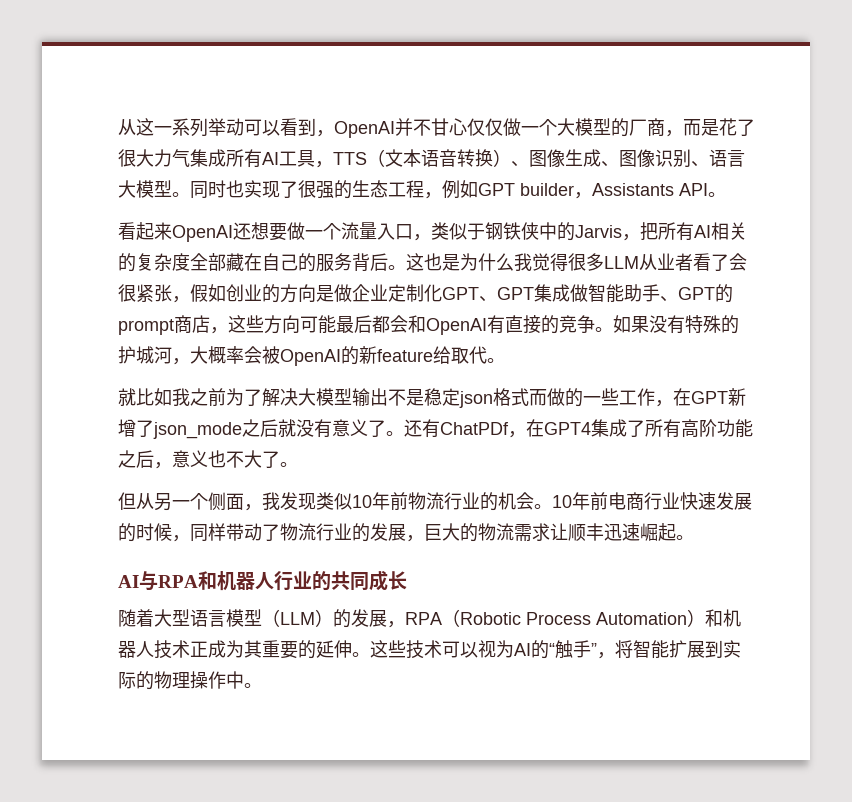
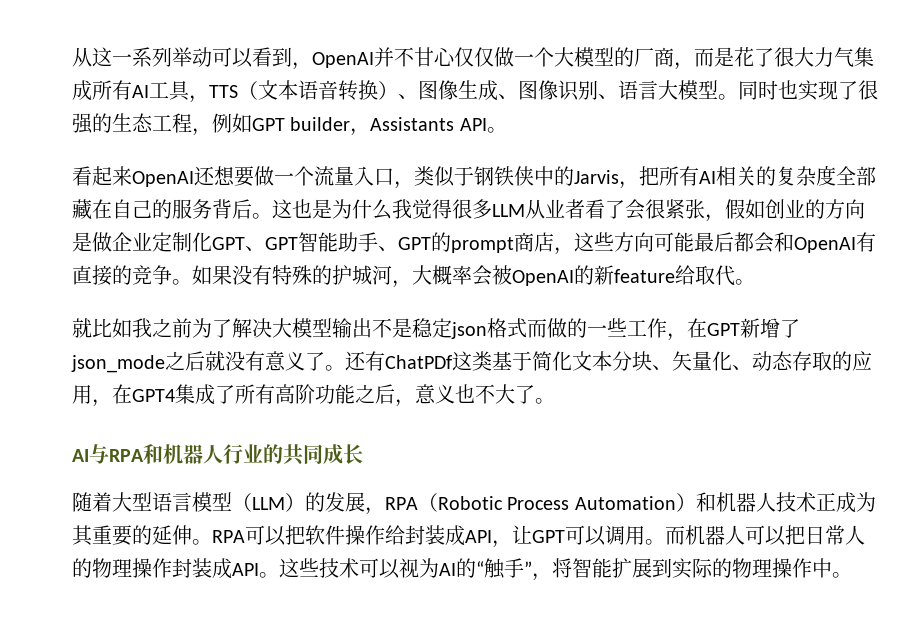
[534,284,588,302] 集成做 -> (298, 243) none
(509, 428) none -> [452,351,872,371] [72,385,92,404] 这类基于简化文本分块、矢量化、动态存取的应用
[118,492,752,511] [118,523,694,542] // 但从另一个侧面，我发现类似10年前物流行业的机会。10年前电商行业快速发展的时候，同样带动了物流行业的发展，巨大的物流需求让顺丰迅速崛起。 -> (555, 401) none
(370, 654) none -> [212,525,865,548] [72,558,279,579] RPA可以把软件操作给封装成API，让GPT可以调用。而机器人可以把日常人的物理操作封装成API。

